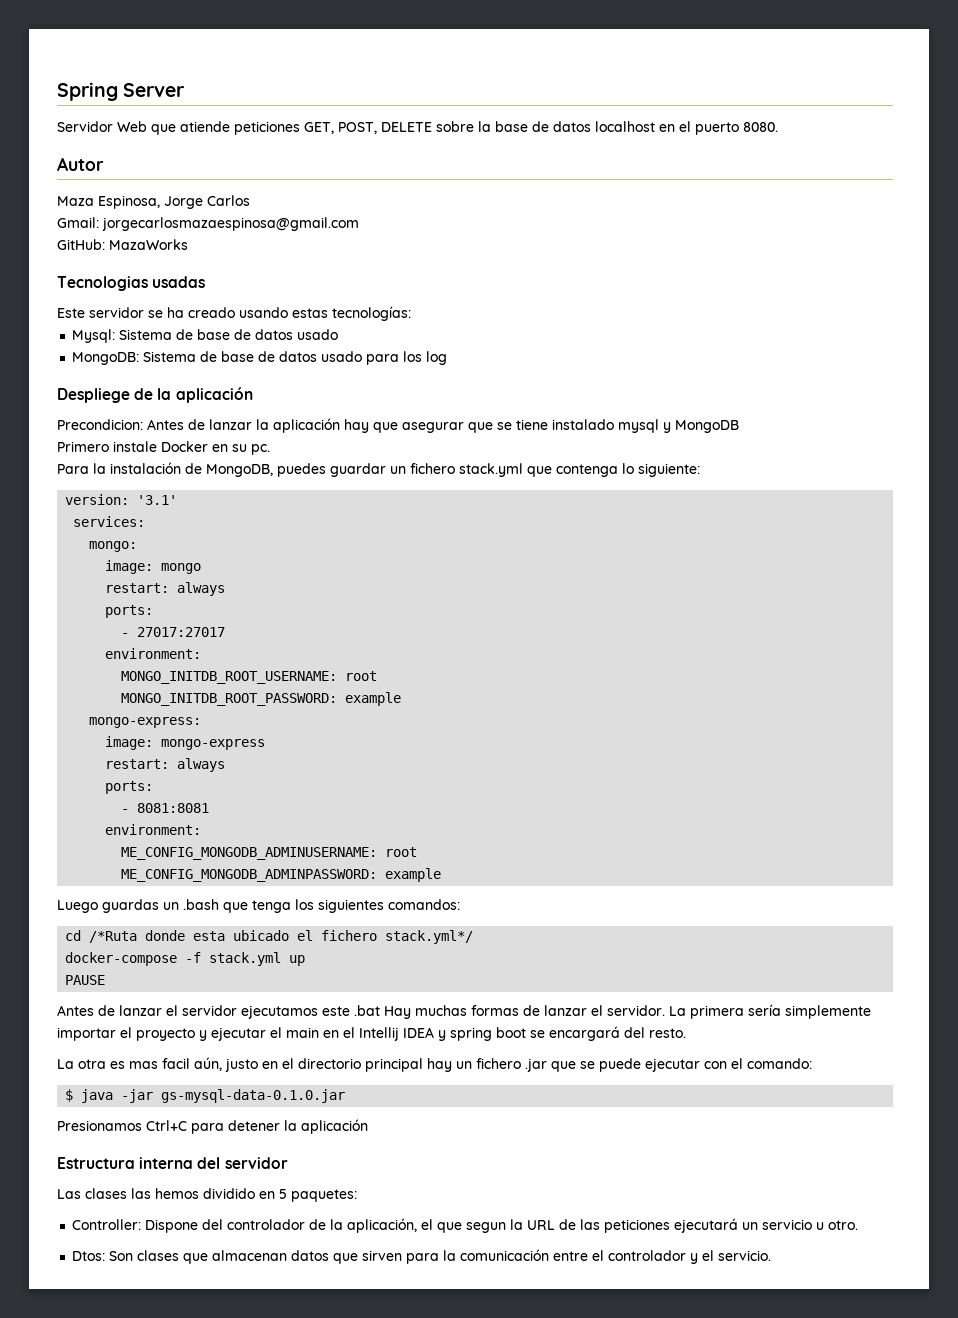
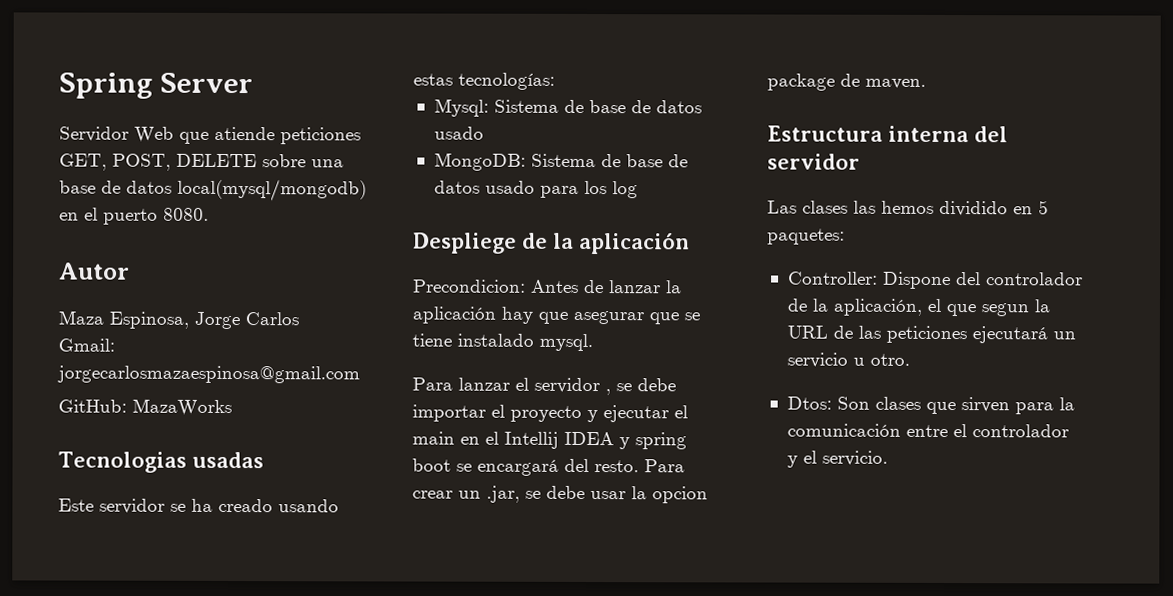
[478,121,655,132] la base de datos localhost -> [311,159,344,168] [59,178,367,202] una base de datos local(mysql/mongodb)
[618,419,739,433] [57,441,270,455] [57,462,700,477] [65,494,178,505] [73,516,146,527] [89,541,138,552] [105,560,202,574] [105,582,226,596] [105,605,154,618] [121,627,226,637] [105,648,202,659] [121,671,378,684] [121,692,402,706] [89,717,202,728] [105,736,266,750] [105,758,226,772] [105,781,154,794] [121,803,210,813] [105,824,202,835] [121,847,418,860] [121,868,442,882] [57,899,460,913] [65,930,474,944] [65,952,306,966] [65,975,106,985] [57,1004,871,1019] mysql y MongoDB // Primero instale Docker en su pc. // Para la instalación de MongoDB, puedes guardar un fichero stack.yml que contenga lo siguiente: // version: '3.1' // services: // mongo: // image: mongo // restart: always // ports: // - 27017:27017 // environment: // MONGO_INITDB_ROOT_USERNAME: root // MONGO_INITDB_ROOT_PASSWORD: example // mongo-express: // image: mongo-express // restart: always // ports: // - 8081:8081 // environment: // ME_CONFIG_MONGODB_ADMINUSERNAME: root // ME_CONFIG_MONGODB_ADMINPASSWORD: example // Luego guardas un .bash que tenga los siguientes comandos: // cd /*Ruta donde esta ubicado el fichero stack.yml*/ // docker-compose -f stack.yml up // PAUSE // Antes de lanzar el servidor ejecutamos este .bat Hay muchas formas de lanzar el servidor. La primera sería simplemente -> [539,333,593,352] [412,377,676,396] mysql. // Para lanzar el servidor , se debe
[57,1057,812,1072] [65,1089,346,1103] [57,1119,368,1134] // La otra es mas facil aún, justo en el directorio principal hay un fichero .jar que se puede ejecutar con el comando: // $ java -jar gs-mysql-data-0.1.0.jar // Presionamos Ctrl+C para detener la aplicación -> [644,459,685,473] [412,485,708,504] [767,73,926,91] Para crear un .jar, se debe usar la opcion package de maven.
[212,1250,359,1264] almacenan datos que -> (956, 408) none

